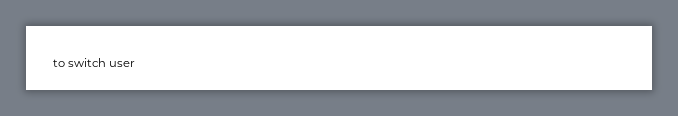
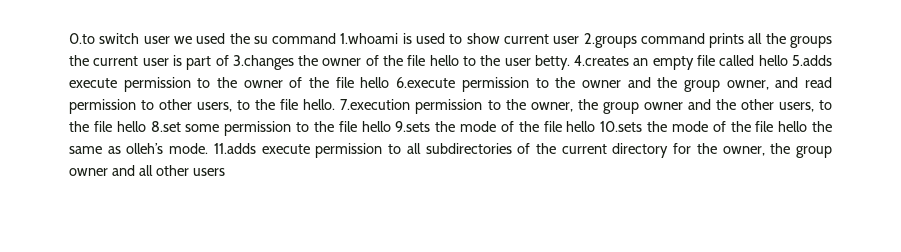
[53,59,65,67] to -> [69,33,95,44] 0.to
(136, 64) none -> [173,33,832,48] [69,55,833,70] [69,77,833,92] [69,99,832,114] [69,121,833,136] [69,143,833,158] [69,165,225,176] we used the su command 1.whoami is used to show current user 2.groups command prints all the groups the current user is part of 3.changes the owner of the file hello to the user betty. 4.creates an empty file called hello 5.adds execute permission to the owner of the file hello 6.execute permission to the owner and the group owner, and read permission to other users, to the file hello. 7.execution permission to the owner, the group owner and the other users, to the file hello 8.set some permission to the file hello 9.sets the mode of the file hello 10.sets the mode of the file hello the same as olleh’s mode. 11.adds execute permission to all subdirectories of the current directory for the owner, the group owner and all other users

